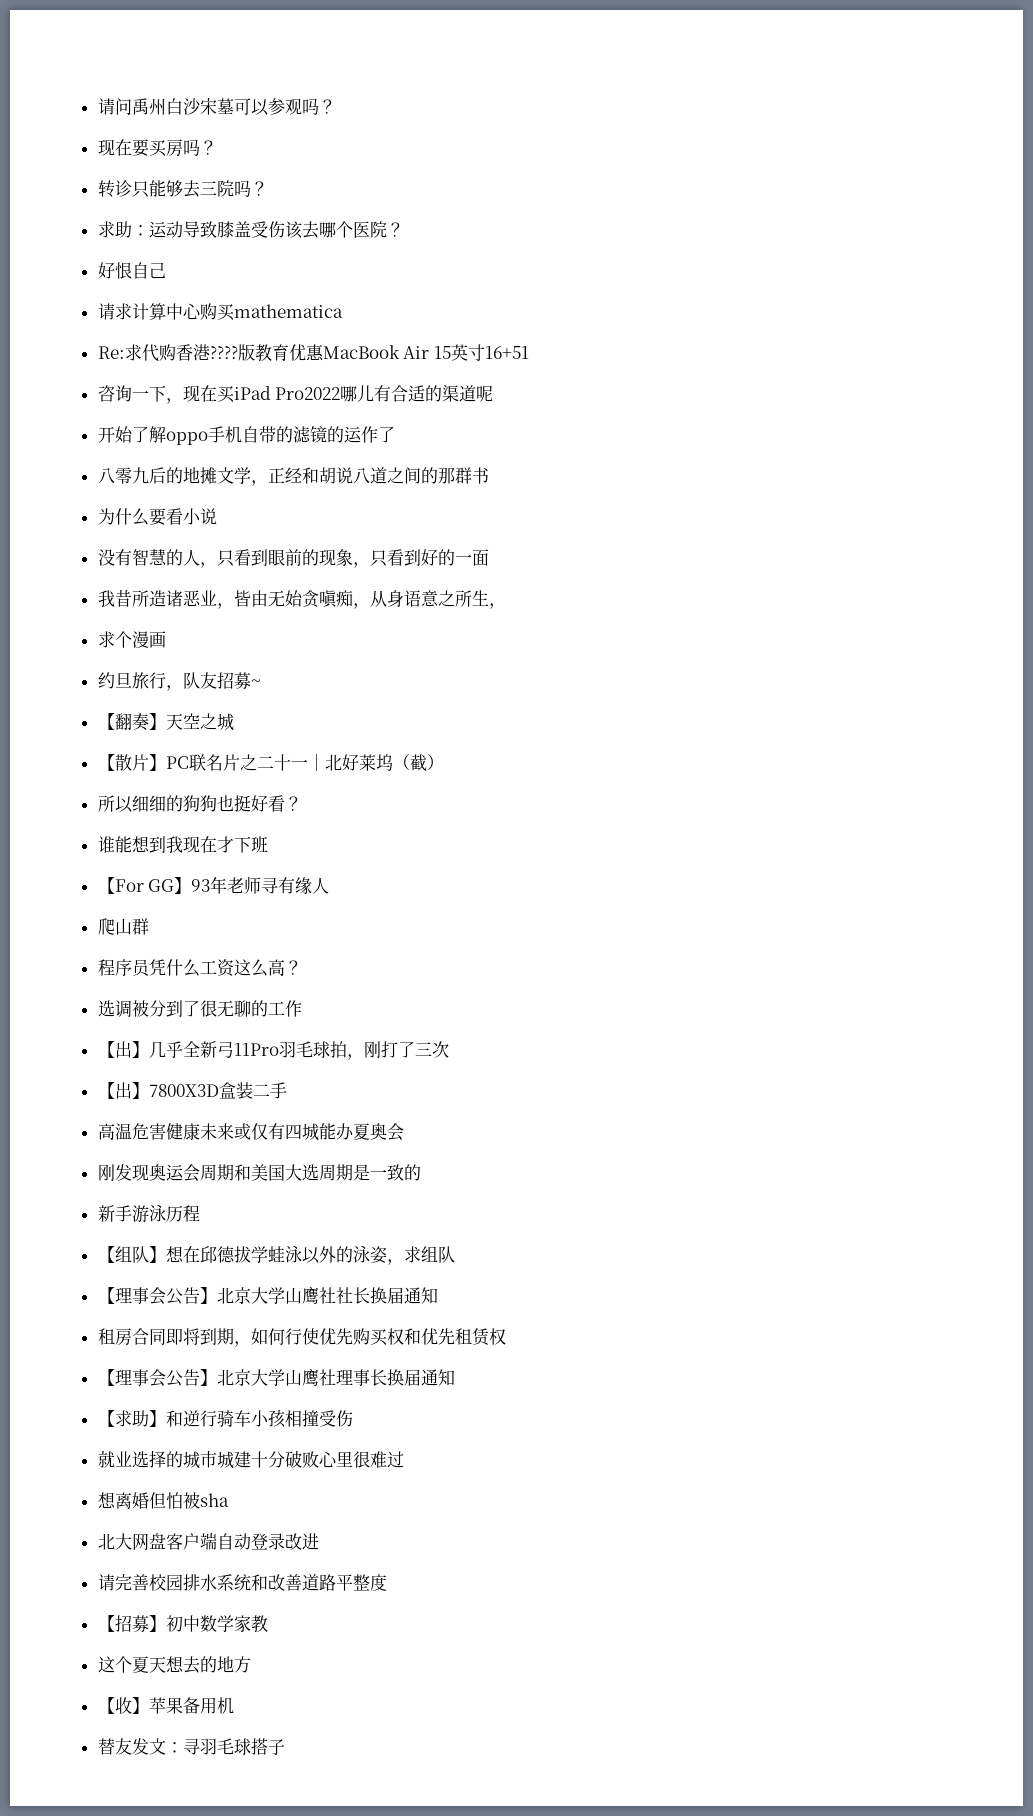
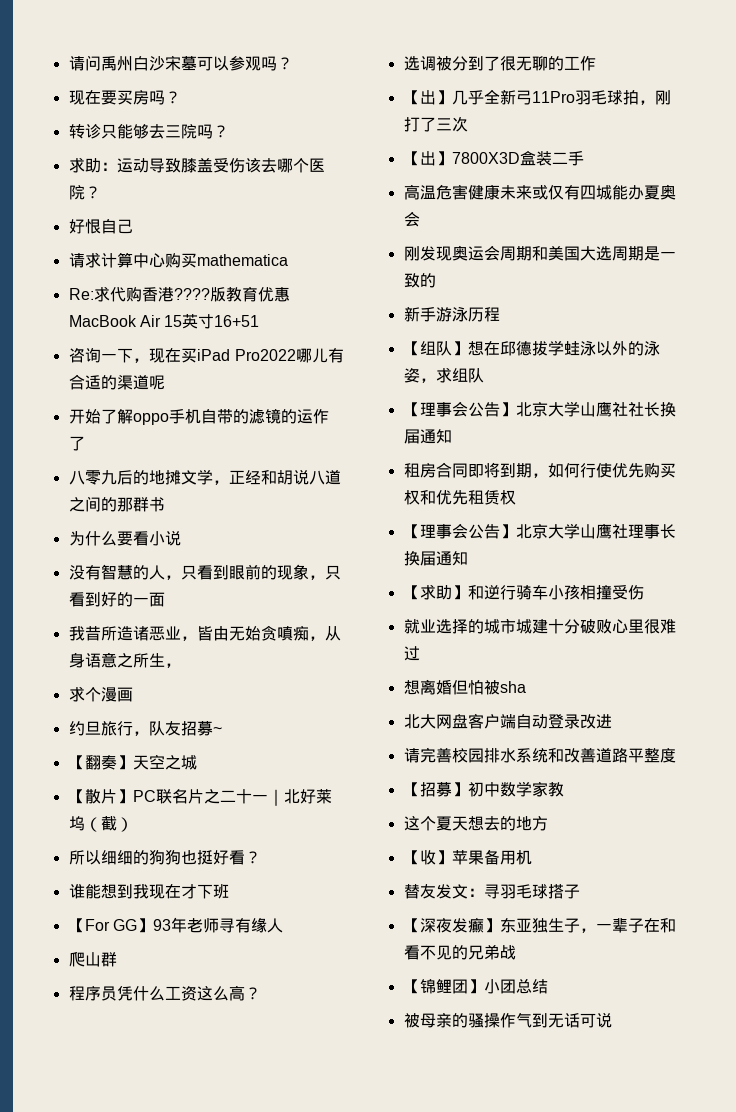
(285, 1747) none -> [403,917,676,933] [403,945,516,960] [403,979,548,994] [403,1012,612,1028] // 【深夜发癫】东亚独生子，一辈子在和看不见的兄弟战 // 【锦鲤团】小团总结 // 被母亲的骚操作气到无话可说

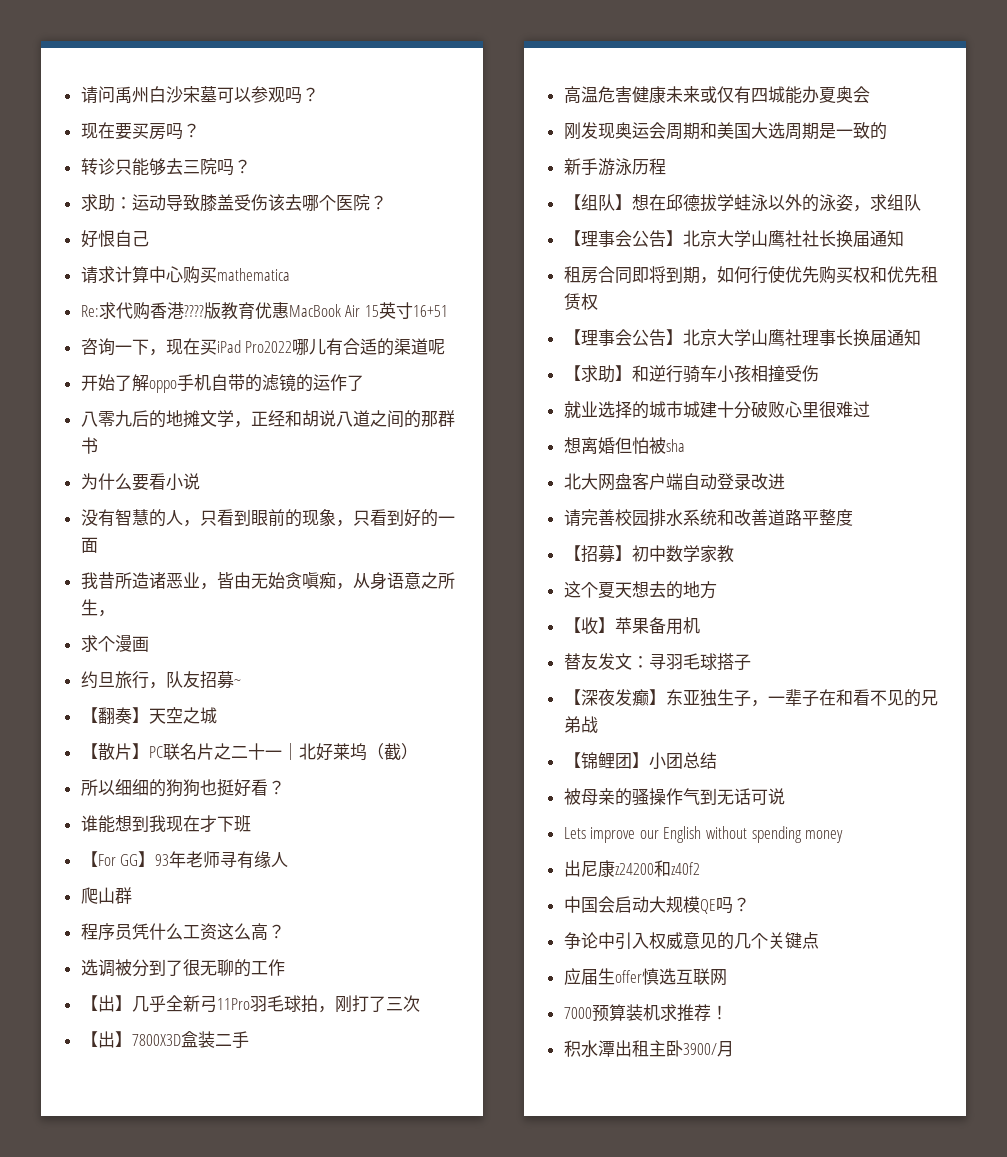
(612, 1020) none -> [563,826,844,843] [563,860,700,878] [563,896,750,914] [563,932,819,950] [563,968,727,986] [563,1004,728,1022] [563,1040,734,1057] // Lets improve our English without spending money // 出尼康z24200和z40f2 // 中国会启动大规模QE吗？ // 争论中引入权威意见的几个关键点 // 应届生offer慎选互联网 // 7000预算装机求推荐！ // 积水潭出租主卧3900/月

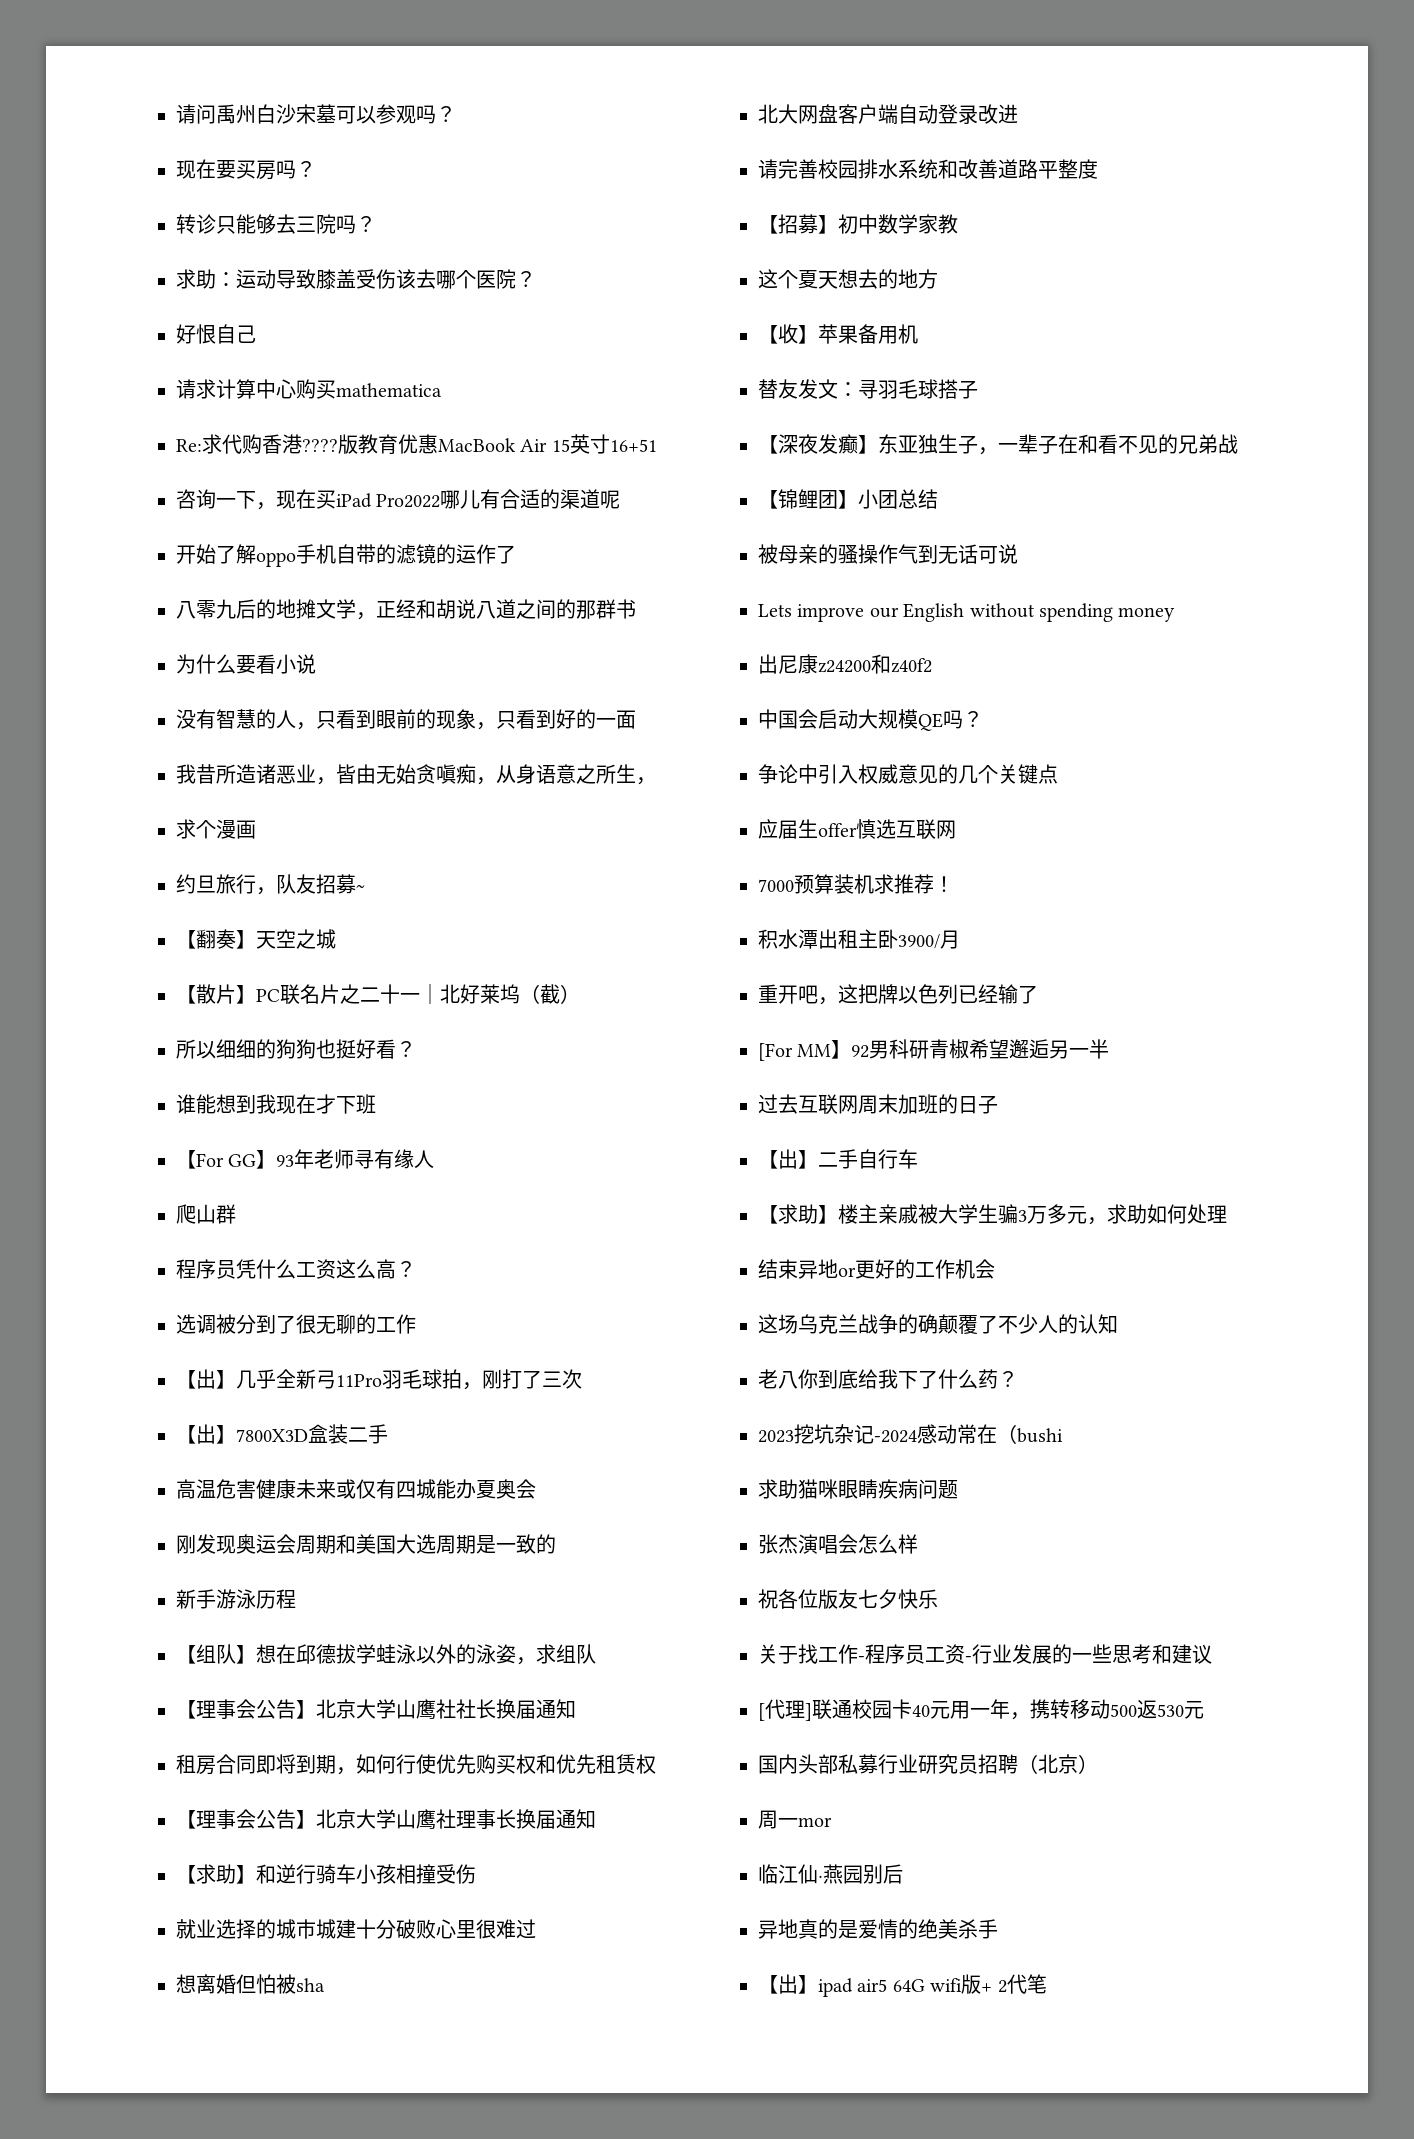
(734, 1049) none -> [758,984,1038,1005] [758,1039,1110,1061] [758,1094,998,1115] [758,1149,918,1169] [758,1204,1227,1225] [758,1259,995,1279] [758,1314,1118,1334] [758,1369,1018,1389] [758,1424,1063,1444] [758,1479,958,1499] [758,1534,918,1554] [758,1589,938,1609] [758,1644,1212,1664] [758,1699,1204,1721] [758,1754,1098,1774] [758,1810,832,1829] [758,1864,903,1884] [758,1919,998,1939] [758,1974,1047,1997] // 重开吧，这把牌以色列已经输了 // [For MM】92男科研青椒希望邂逅另一半 // 过去互联网周末加班的日子 // 【出】二手自行车 // 【求助】楼主亲戚被大学生骗3万多元，求助如何处理 // 结束异地or更好的工作机会 // 这场乌克兰战争的确颠覆了不少人的认知 // 老八你到底给我下了什么药？ // 2023挖坑杂记-2024感动常在（bushi // 求助猫咪眼睛疾病问题 // 张杰演唱会怎么样 // 祝各位版友七夕快乐 // 关于找工作-程序员工资-行业发展的一些思考和建议 // [代理]联通校园卡40元用一年，携转移动500返530元 // 国内头部私募行业研究员招聘（北京） // 周一mor // 临江仙·燕园别后 // 异地真的是爱情的绝美杀手 // 【出】ipad air5 64G wifi版+ 2代笔

